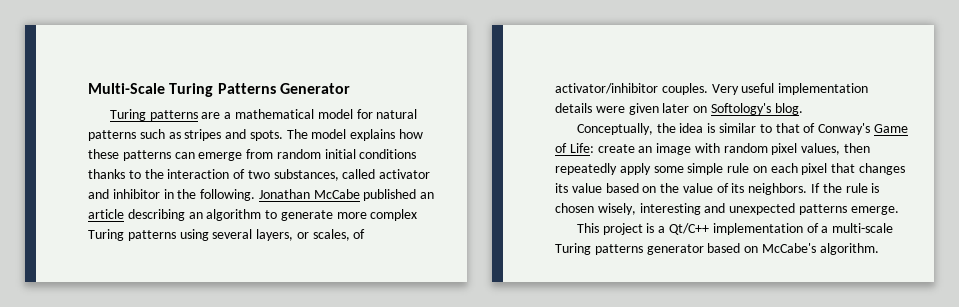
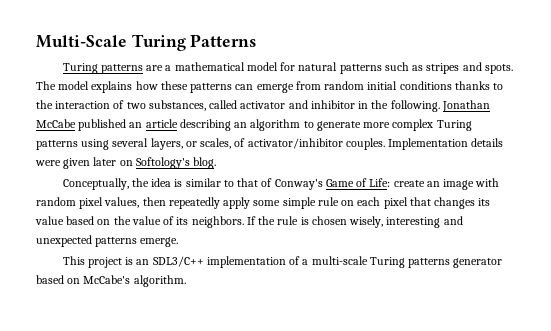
[279,83,350,94] Generator -> (257, 40) none
[711,83,869,95] Very useful implementation -> [388,138,469,150] Implementation
[658,223,710,235] a Qt/C++ -> [136,256,204,267] an SDL3/C++

